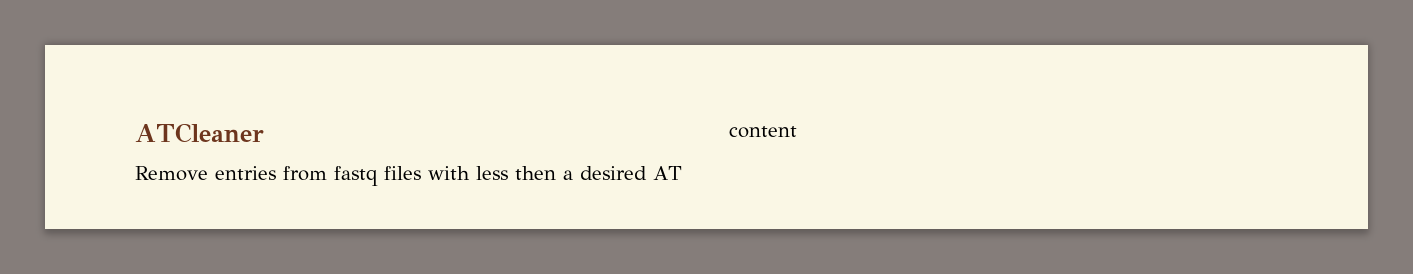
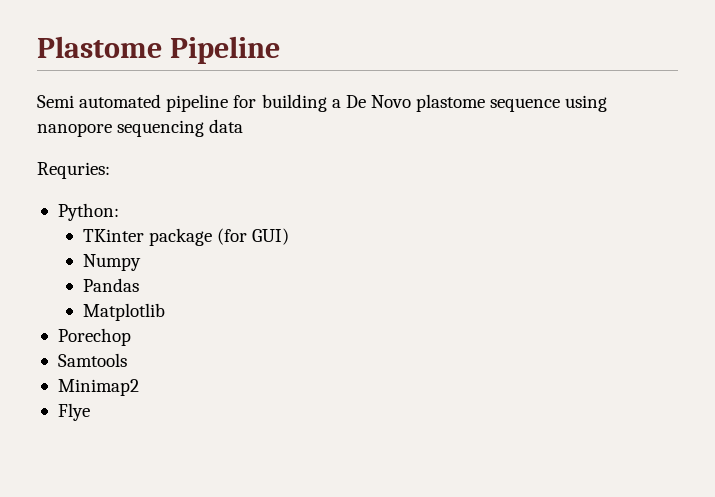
[135,123,264,143] [135,166,682,186] [729,126,797,138] ATCleaner // Remove entries from fastq files with less then a desired AT content -> [37,36,280,64] [37,94,608,112] [37,119,244,137] [37,162,110,179] [57,203,119,221] [83,228,290,246] [83,254,142,271] [83,278,140,292] [83,303,166,321] [57,328,131,346] [57,353,127,367] [57,379,139,396] [57,403,90,421] Plastome Pipeline // Semi automated pipeline for building a De Novo plastome sequence using nanopore sequencing data // Requries: // Python: // TKinter package (for GUI) // Numpy // Pandas // Matplotlib // Porechop // Samtools // Minimap2 // Flye

